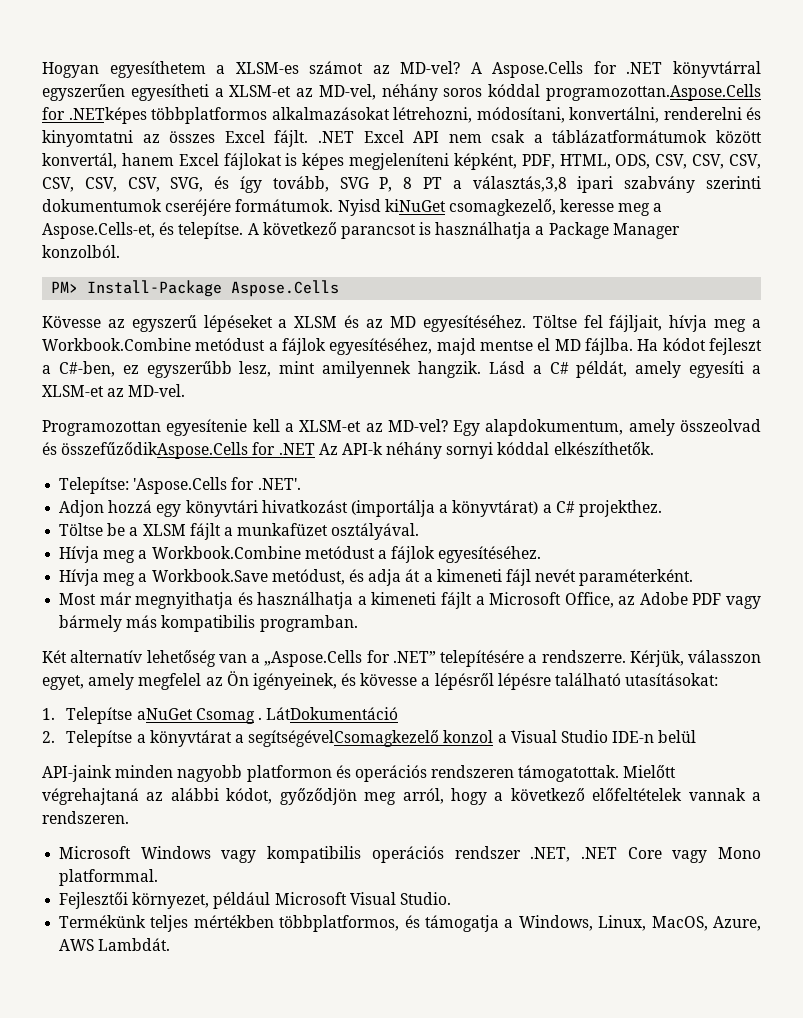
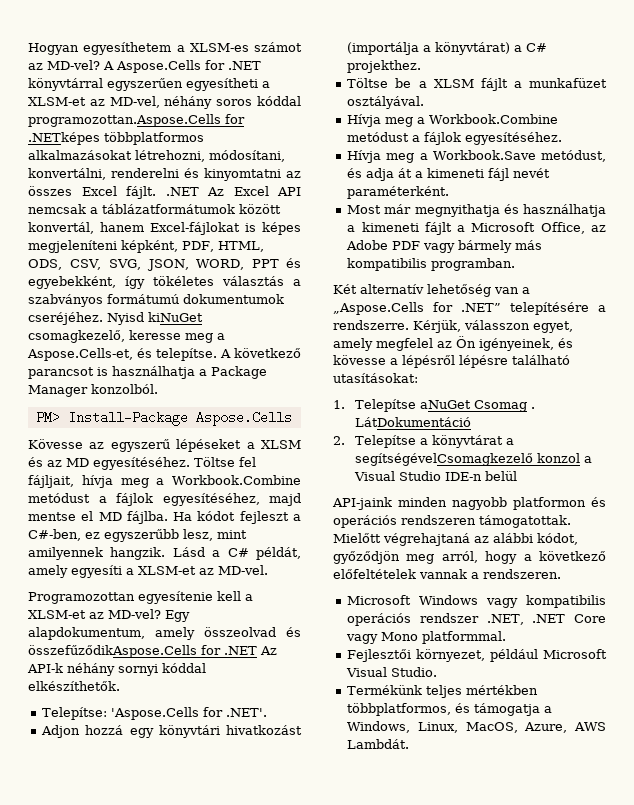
(354, 137) none -> [207,187,224,196] Az
[448,130,526,143] nem csak -> [28,204,86,214] nemcsak
[178,153,282,170] Excel fájlokat -> [150,222,240,235] Excel-fájlokat
[692,154,761,169] [42,176,761,193] [42,199,334,216] CSV, CSV, CSV, CSV, CSV, SVG, és így tovább, SVG P, 8 PT a választás,3,8 ipari szabvány szerinti dokumentumok cseréjére formátumok. -> [108,258,301,271] [28,276,301,289] [28,294,284,307] [28,312,103,325] SVG, JSON, WORD, PPT és egyebekként, így tökéletes választás a szabványos formátumú dokumentumok cseréjéhez.

